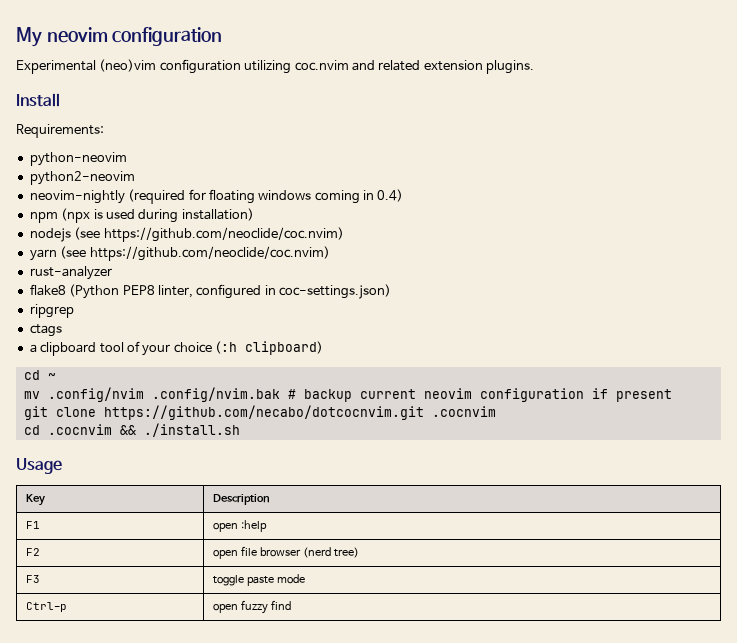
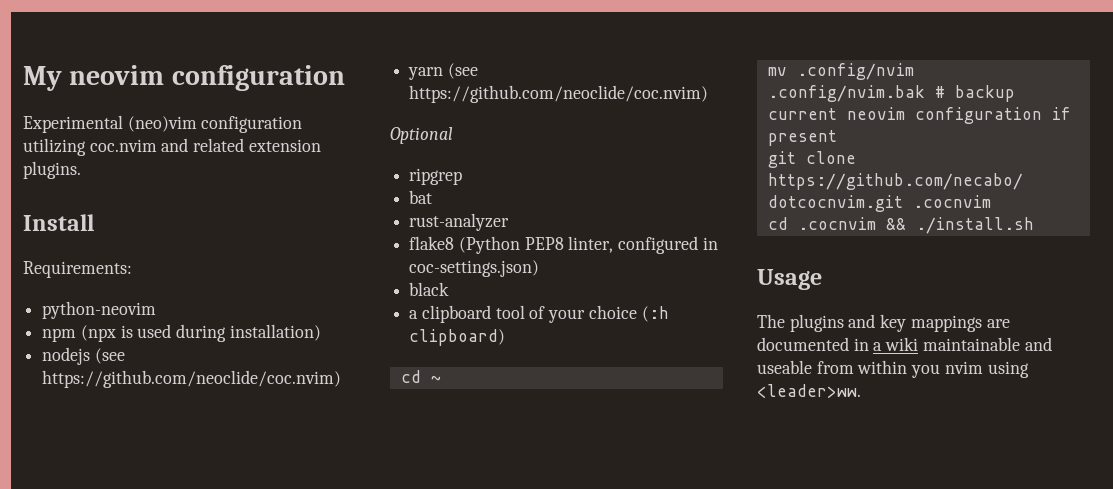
[29,171,135,185] [29,189,404,204] // python2-neovim // neovim-nightly (required for floating windows coming in 0.4) -> (157, 310) none
(330, 253) none -> [390,127,453,144] [409,168,463,185] [409,190,433,204] // Optional // ripgrep // bat
[29,304,74,318] [29,324,62,337] ripgrep // ctags -> [409,282,450,296] black
[25,494,45,506] [212,494,270,505] [25,521,40,529] [212,520,267,532] [25,548,40,556] [212,546,359,559] [25,575,40,583] [212,574,305,586] [25,602,67,612] [212,600,291,614] // Key | Description // F1 | open :help // F2 | open file browser (nerd tree) // F3 | toggle paste mode // Ctrl-p | open fuzzy find -> [757,314,1010,332] [757,337,1052,351] [757,360,1029,378] [757,384,861,398] // The plugins and key mappings are documented in a wiki maintainable and useable from within you nvim using <leader>ww.

